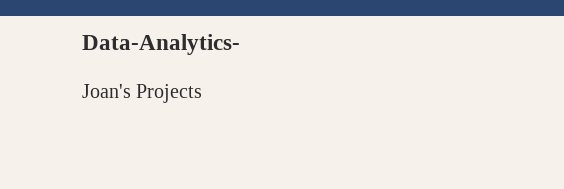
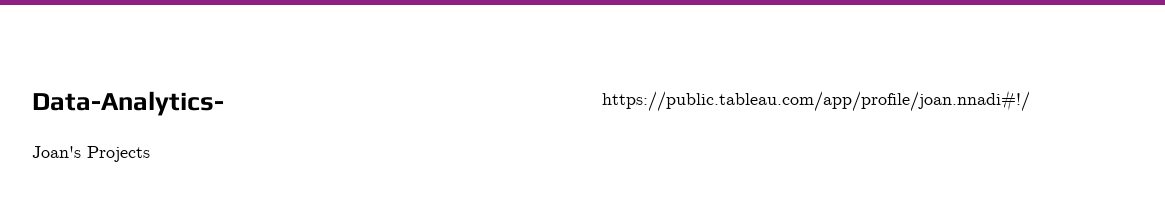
(203, 93) none -> [602,90,1030,112] https://public.tableau.com/app/profile/joan.nnadi#!/

